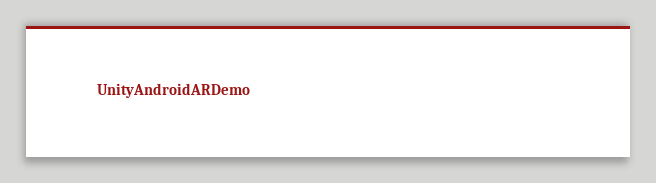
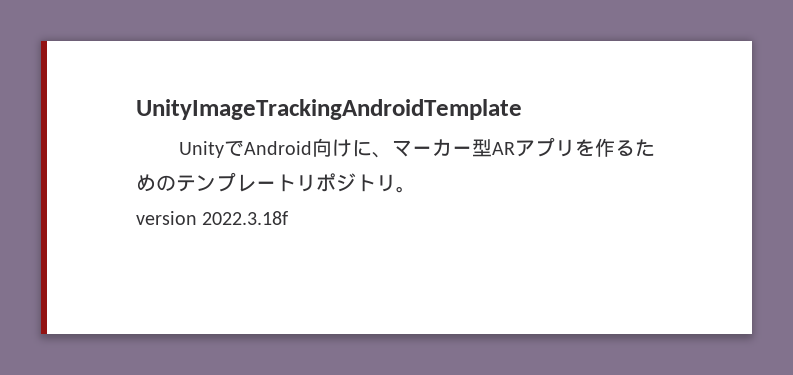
[97,83,250,98] UnityAndroidARDemo -> [136,99,522,120] [178,137,655,158] [136,172,416,193] [136,211,289,225] UnityImageTrackingAndroidTemplate // UnityでAndroid向けに、マーカー型ARアプリを作るためのテンプレートリポジトリ。 // version 2022.3.18f

